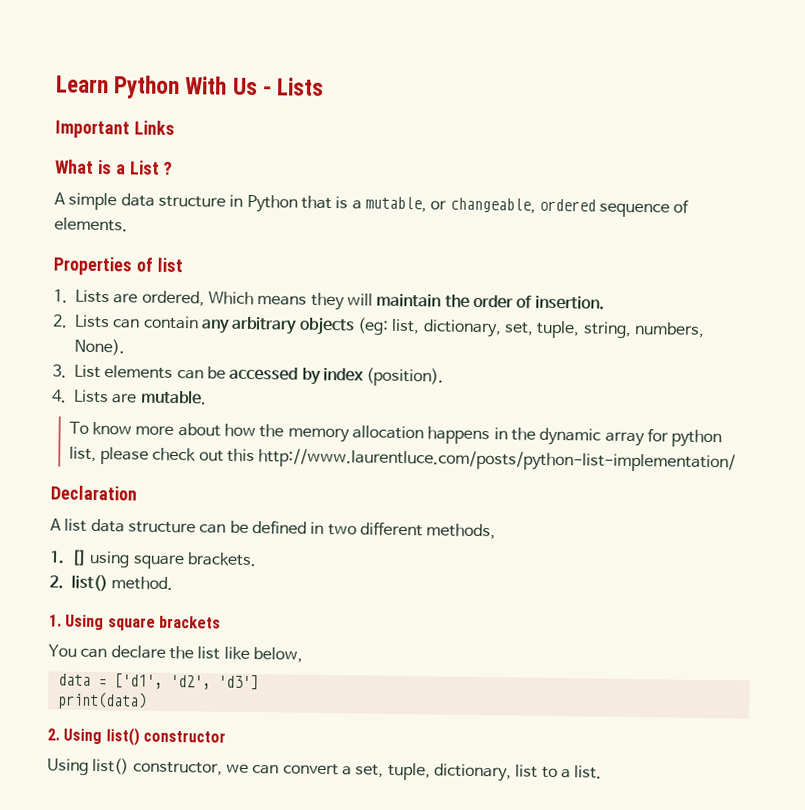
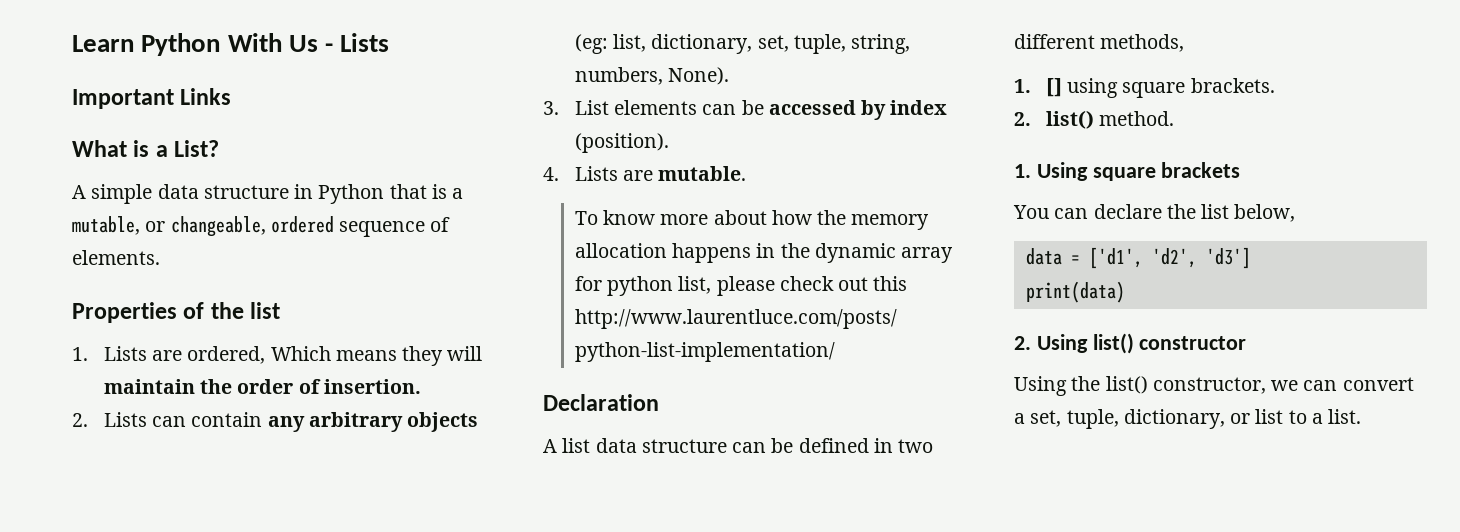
[128,160,174,175] List ? -> [174,140,220,157] List?
(153, 264) none -> [210,302,244,319] the
[223,646,250,661] like -> (1230, 211) none
(89, 767) none -> [1071,376,1101,391] the
(512, 772) none -> [1230,413,1251,424] or

